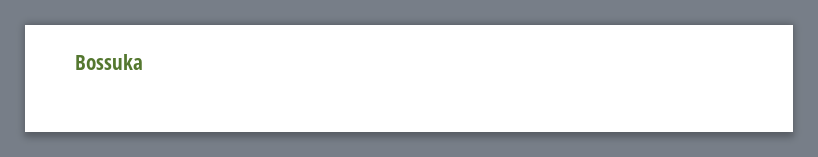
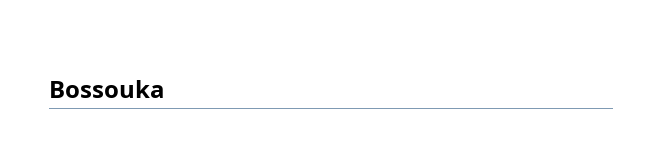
[75,54,143,70] Bossuka -> [49,80,165,98] Bossouka

